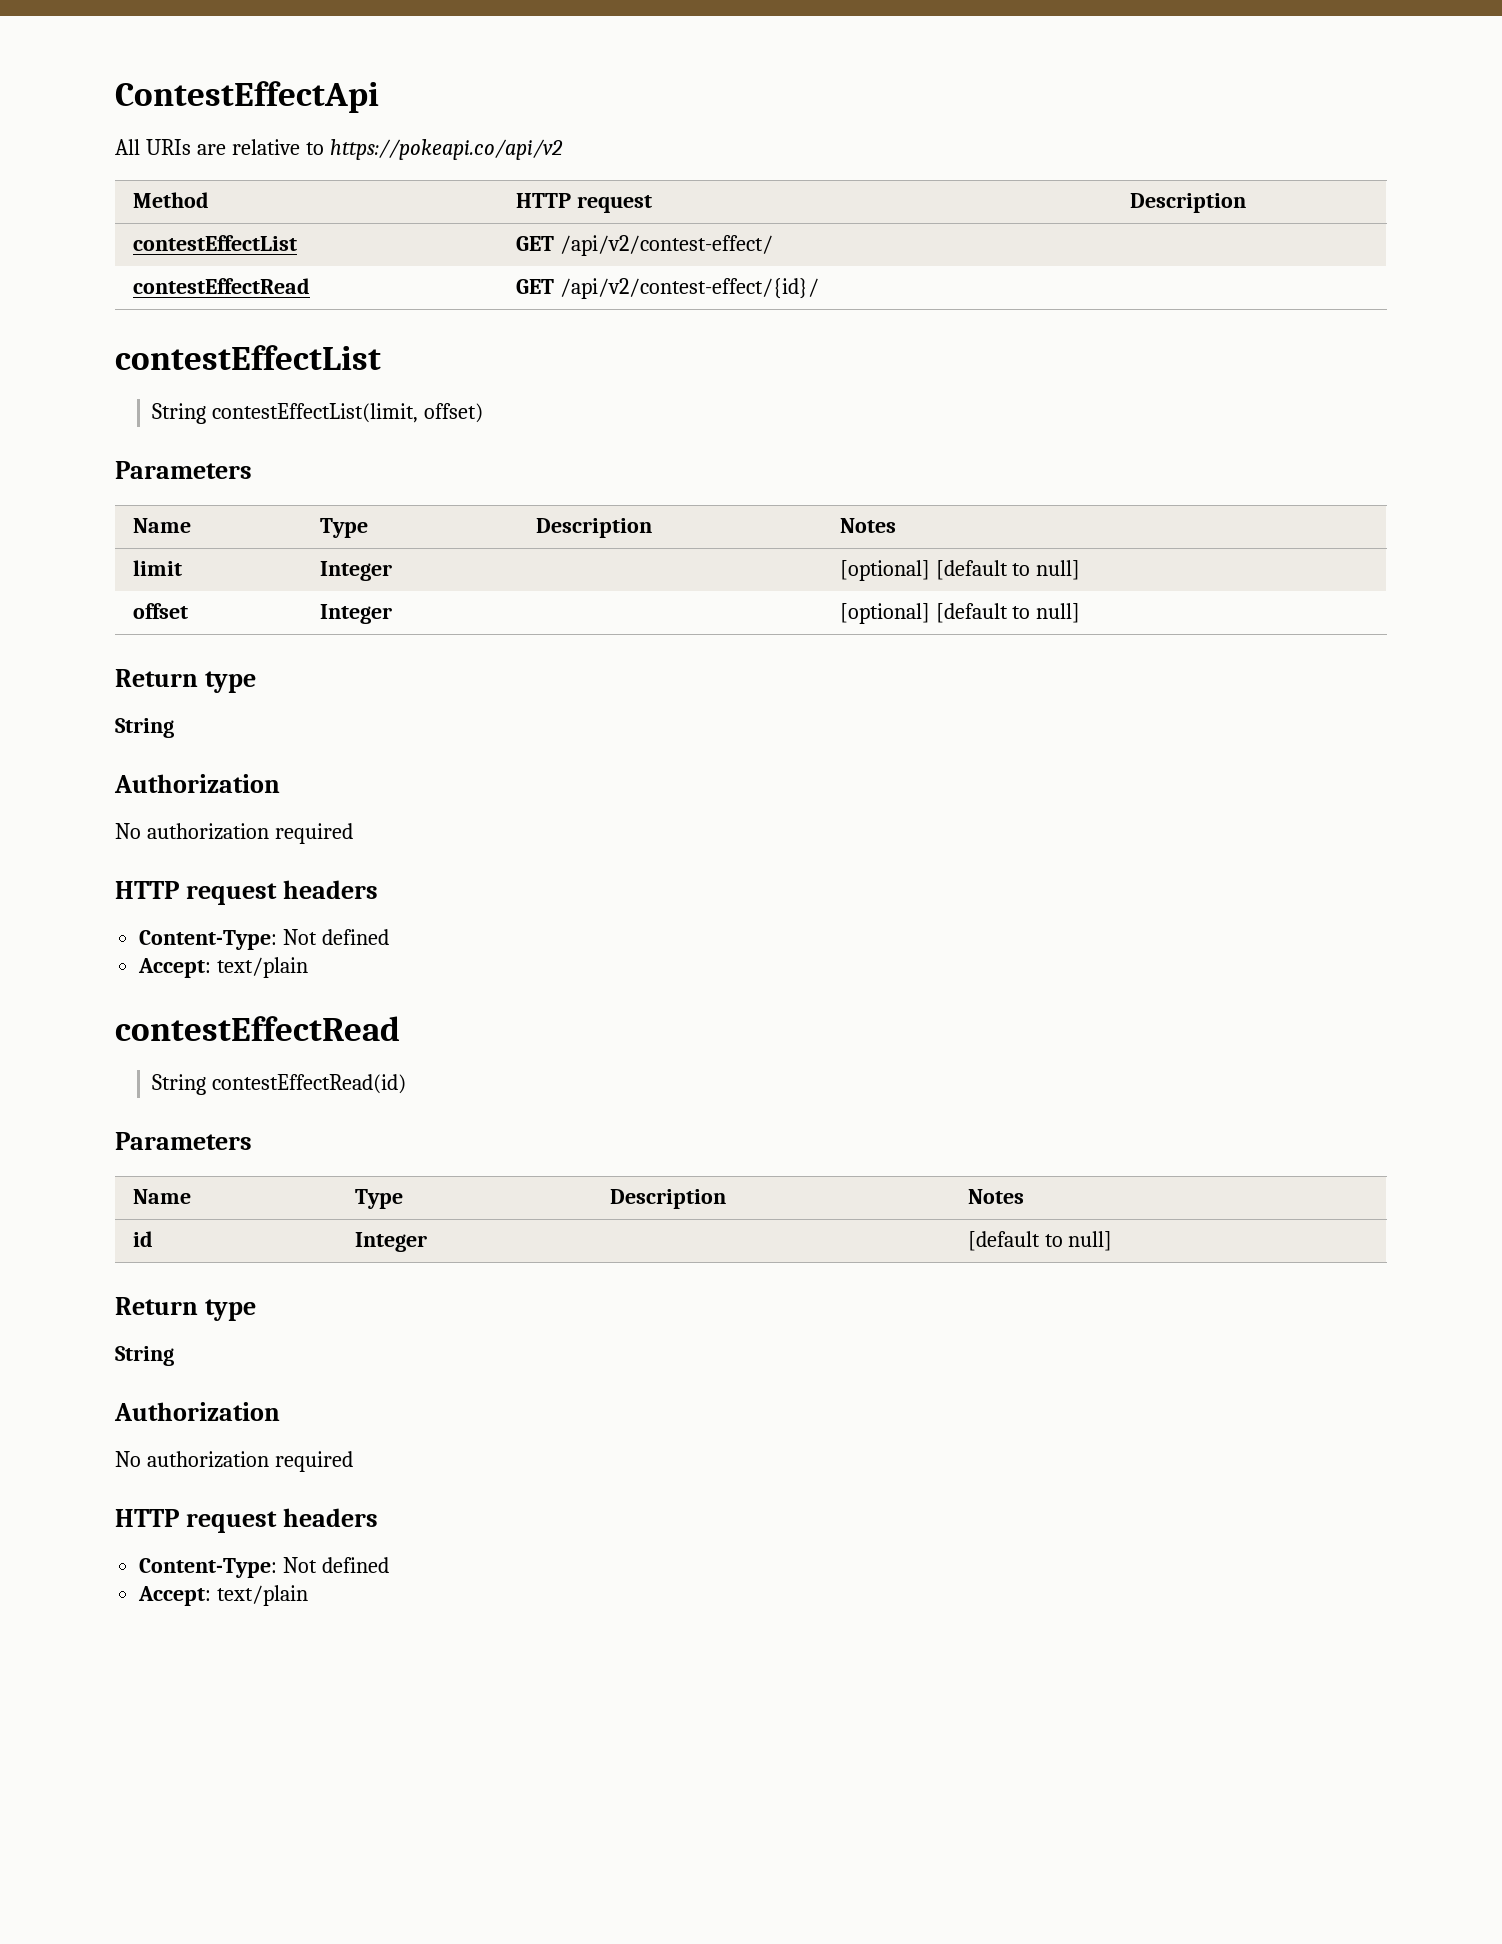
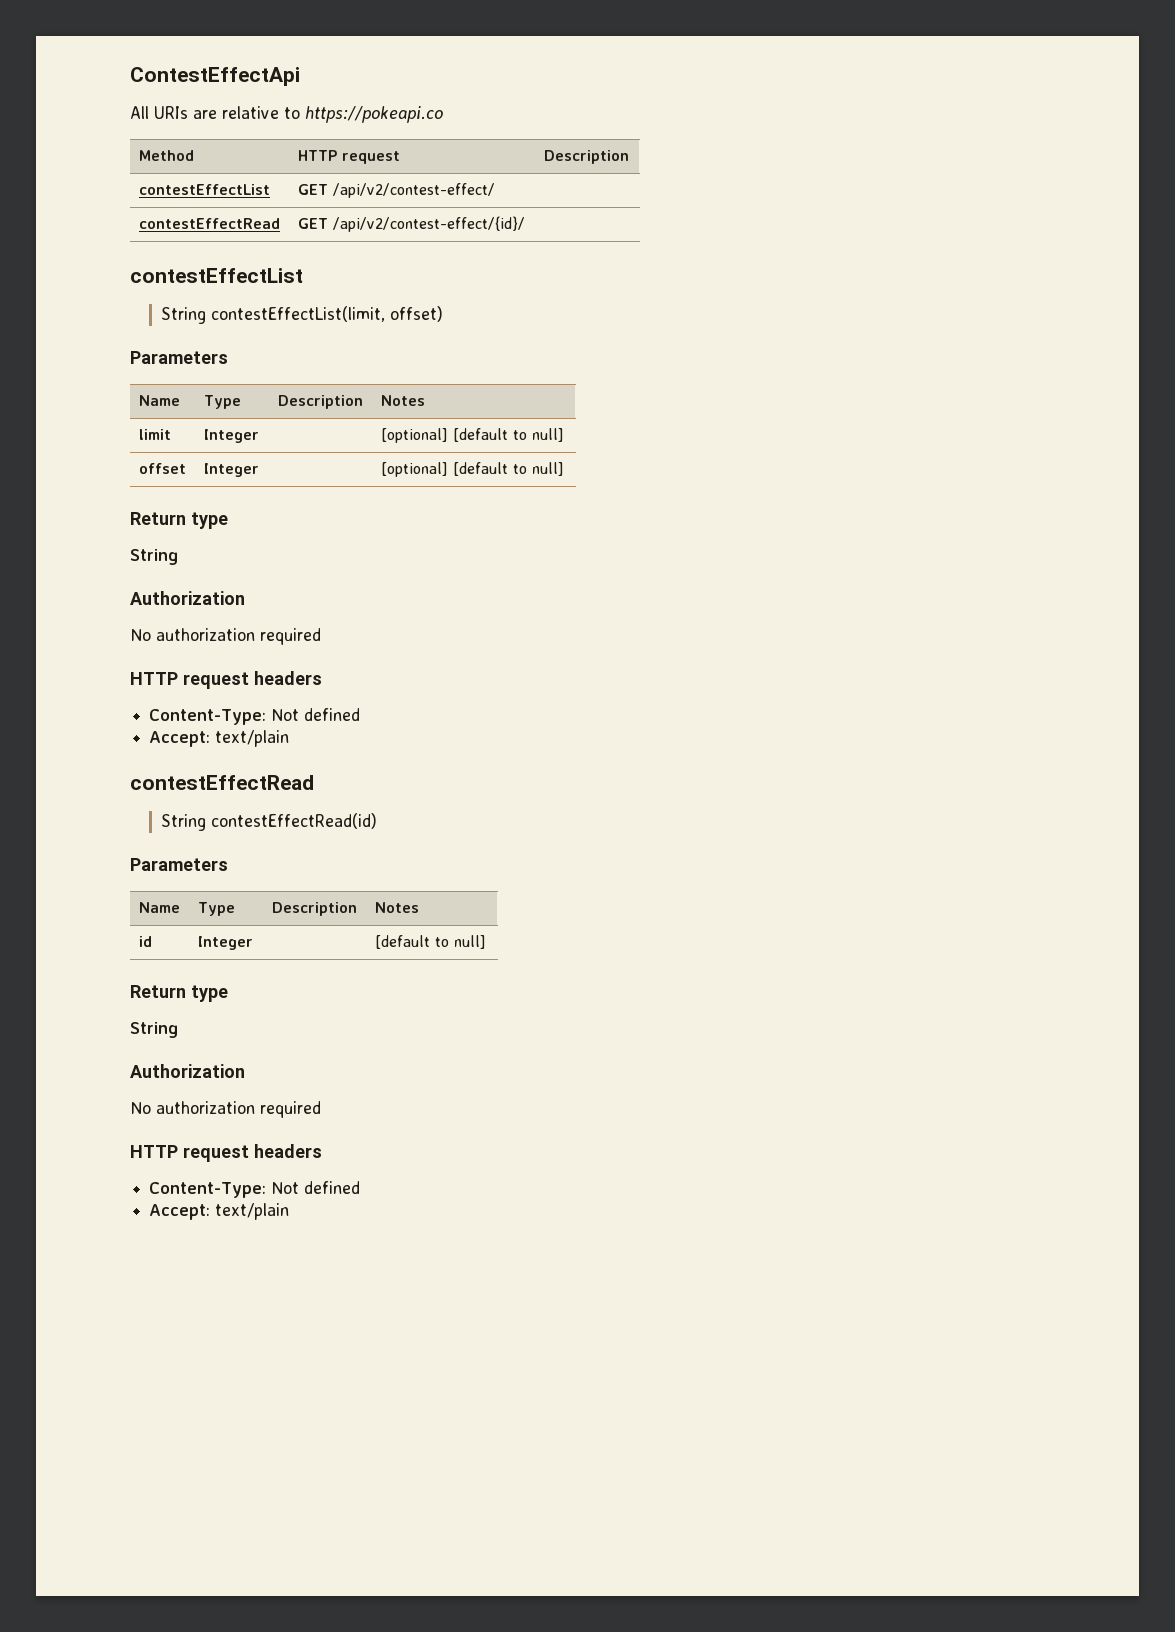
[329,139,563,160] https://pokeapi.co/api/v2 -> [305,106,443,123] https://pokeapi.co

